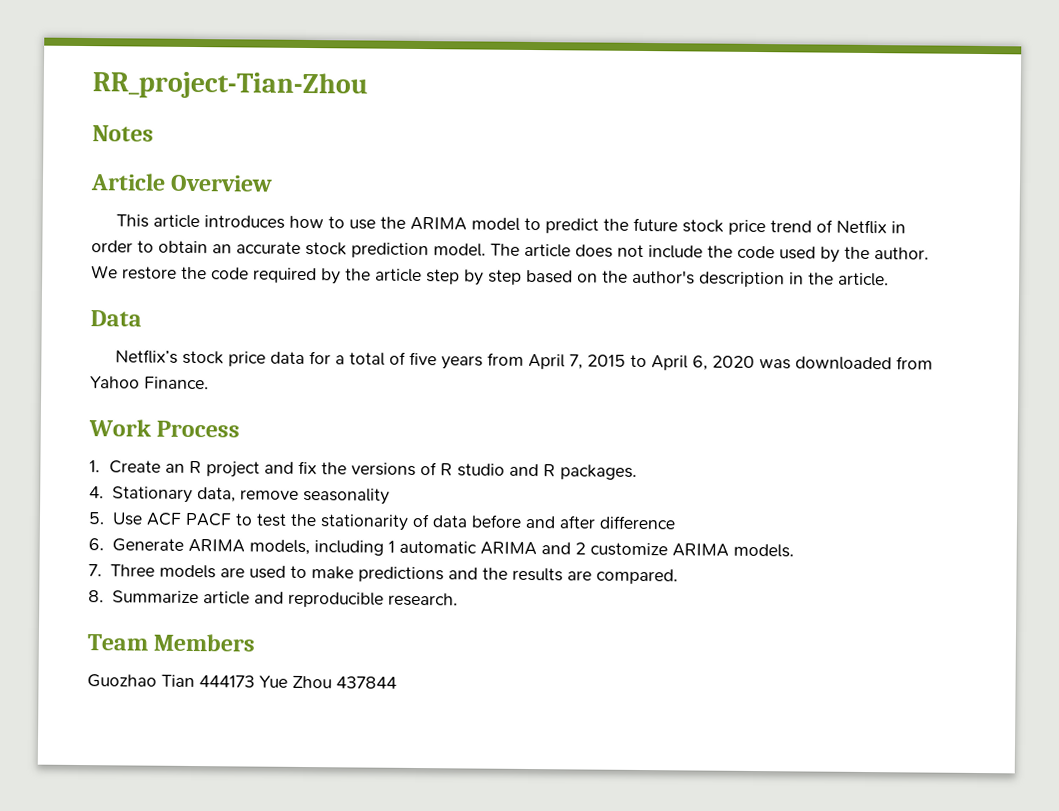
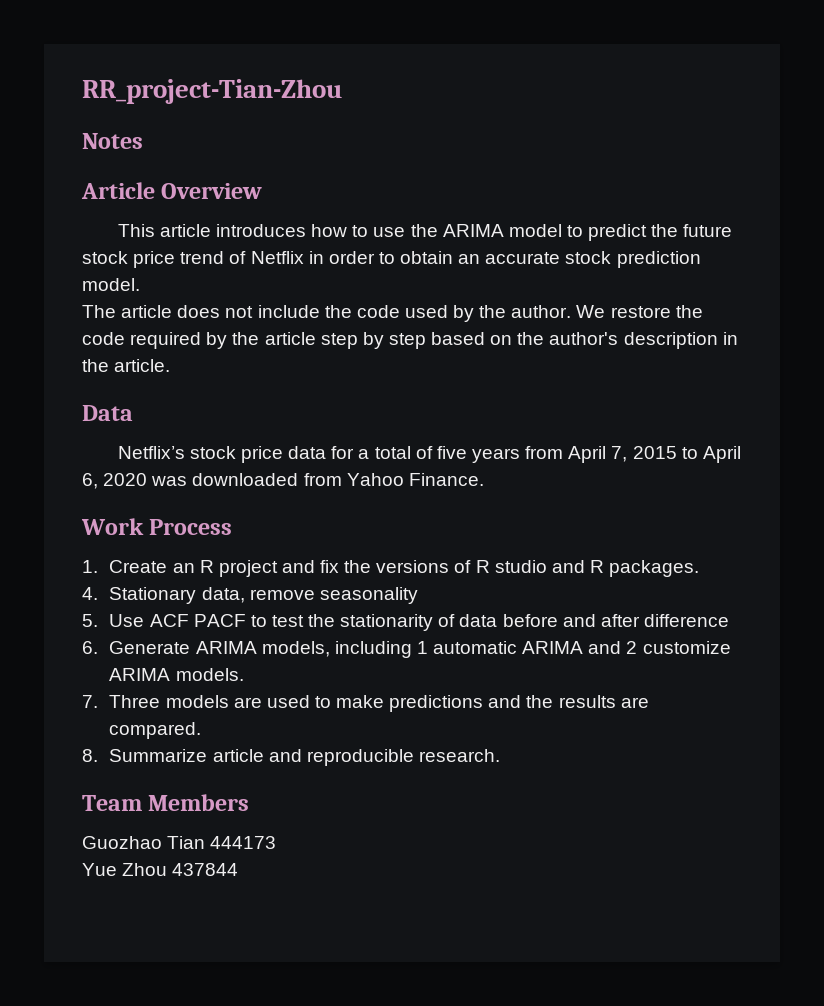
(486, 250) none -> (140, 284) //
(255, 681) none -> (277, 842) //

